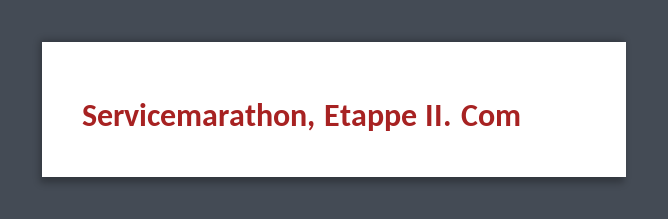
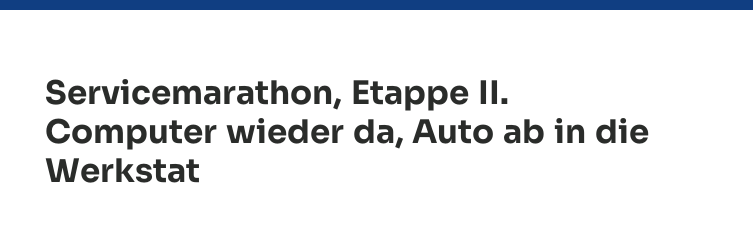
[460,105,521,126] Com -> [45,118,649,150] [45,158,200,183] Computer wieder da, Auto ab in die Werkstat

